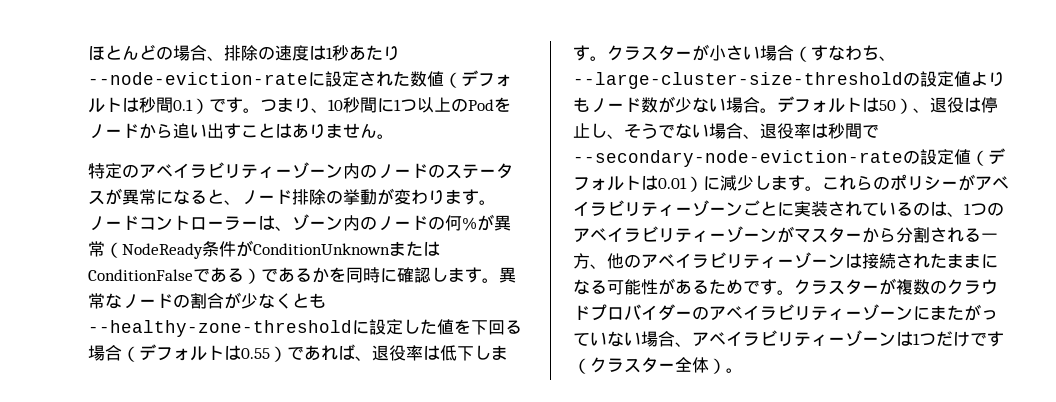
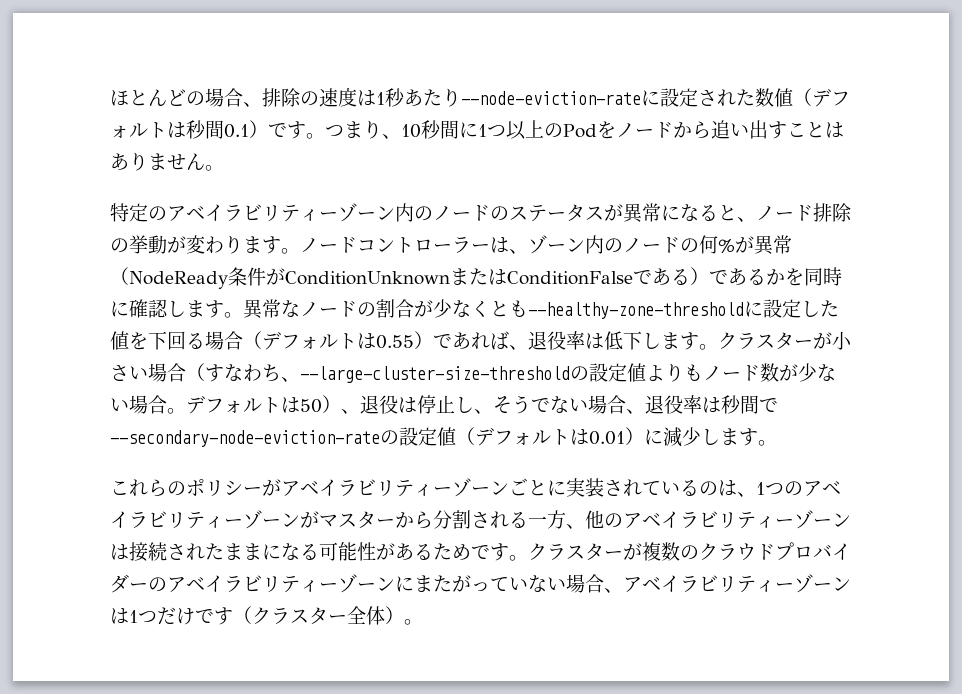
(822, 188) none -> (777, 443) //

